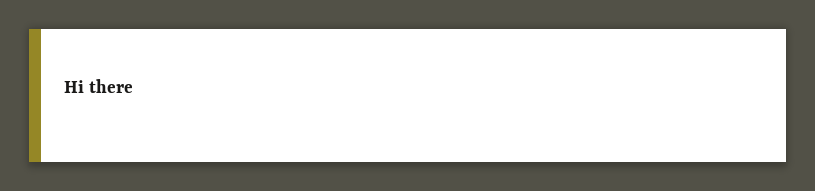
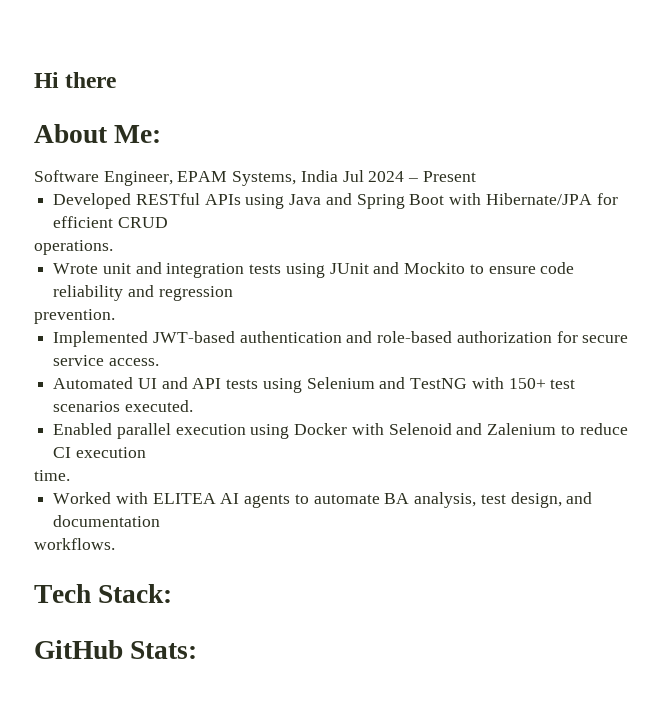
(134, 86) none -> [34,124,162,143] [34,170,476,186] [53,193,618,209] [53,216,168,228] [34,240,113,255] [53,262,575,278] [53,285,233,301] [34,309,115,324] [53,331,629,347] [53,355,159,366] [53,377,576,393] [53,400,193,412] [53,423,628,439] [53,447,146,458] [34,470,70,481] [53,492,593,508] [53,515,161,527] [34,538,115,550] [34,584,173,603] [34,640,198,659] // About Me: // Software Engineer, EPAM Systems, India Jul 2024 – Present // Developed RESTful APIs using Java and Spring Boot with Hibernate/JPA for efficient CRUD // operations. // Wrote unit and integration tests using JUnit and Mockito to ensure code reliability and regression // prevention. // Implemented JWT-based authentication and role-based authorization for secure service access. // Automated UI and API tests using Selenium and TestNG with 150+ test scenarios executed. // Enabled parallel execution using Docker with Selenoid and Zalenium to reduce CI execution // time. // Worked with ELITEA AI agents to automate BA analysis, test design, and documentation // workflows. // Tech Stack: // GitHub Stats:

